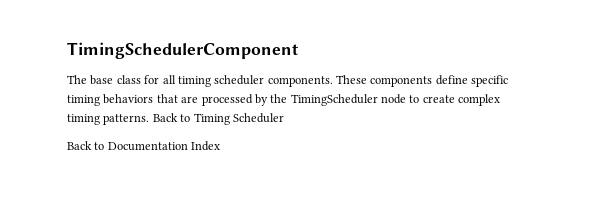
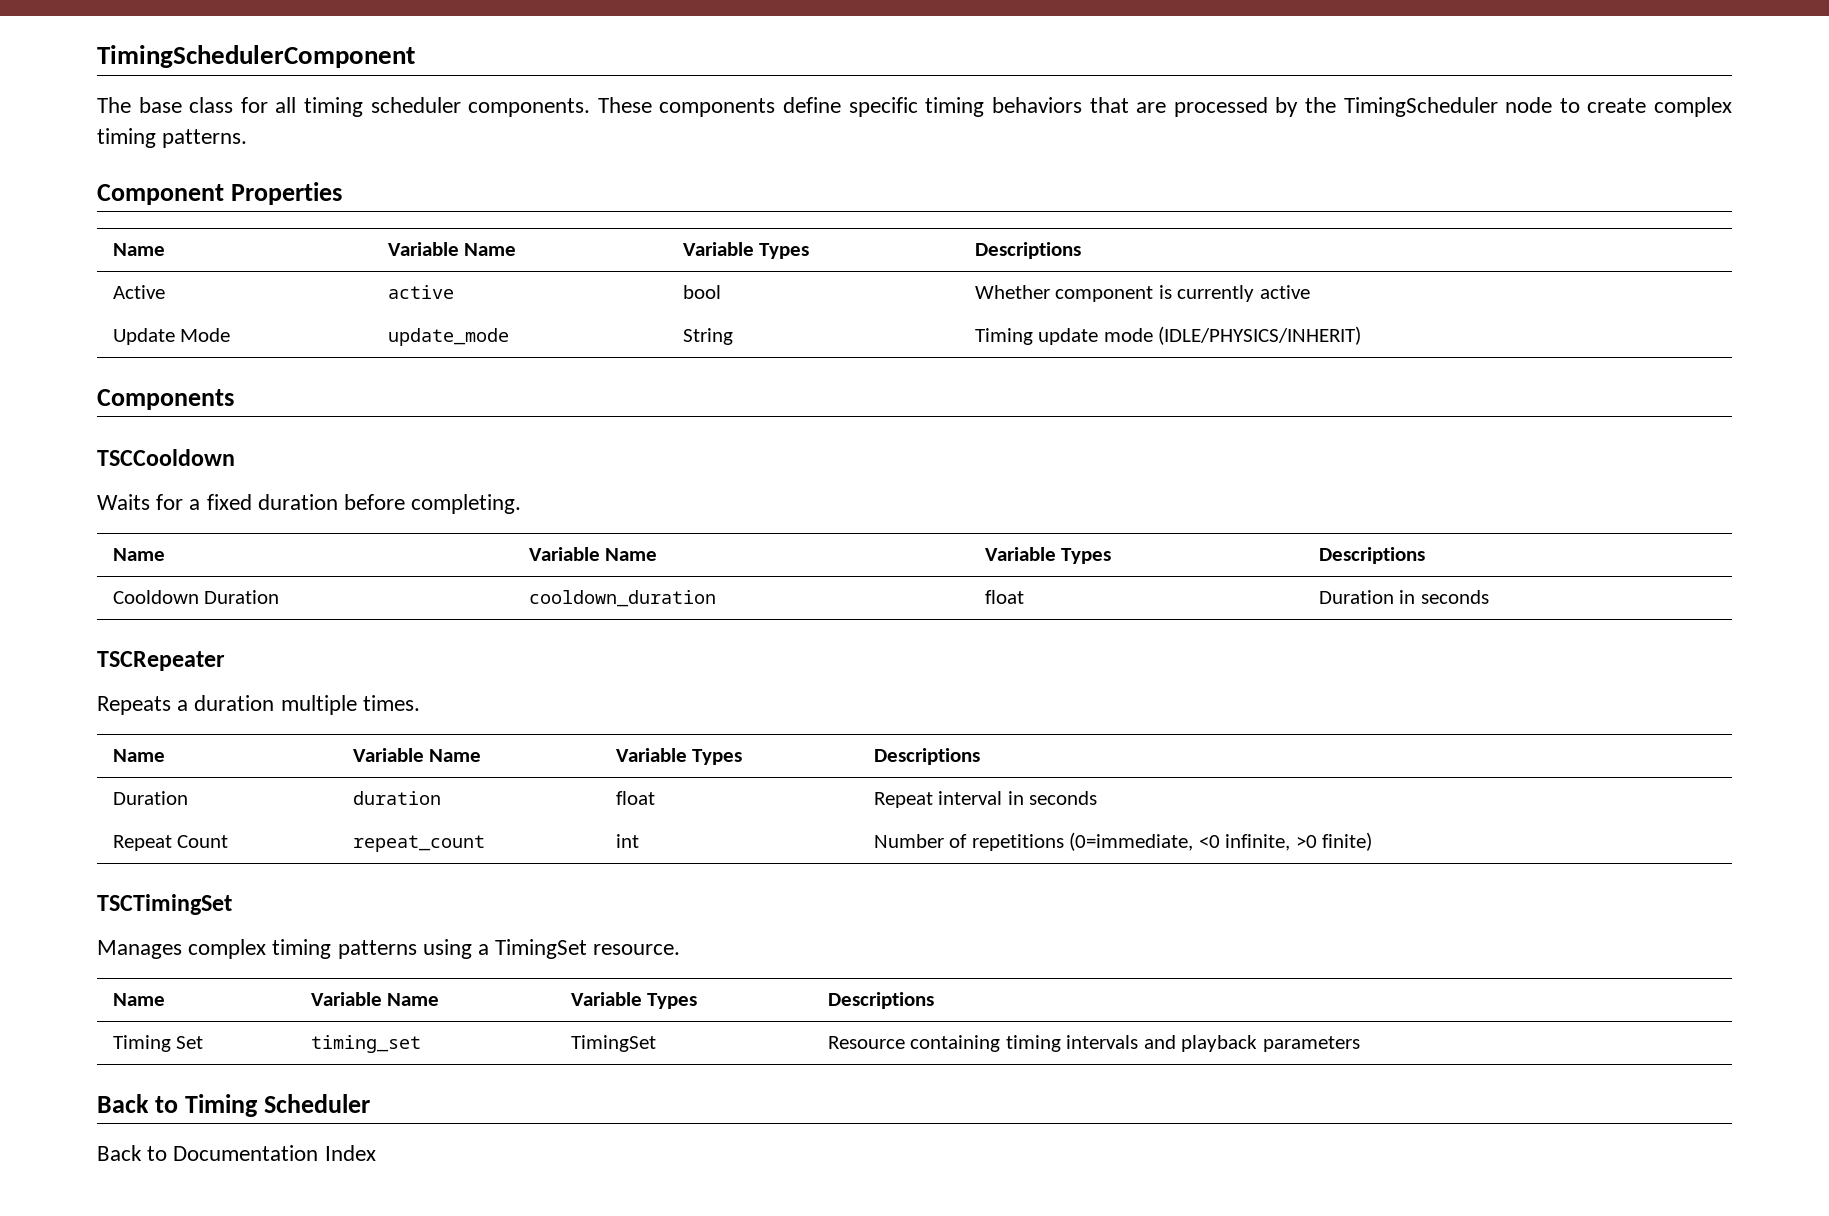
(150, 119) none -> [97,182,342,205] [112,243,165,256] [387,242,517,256] [682,242,810,259] [974,242,1081,259] [112,285,165,299] [387,285,454,299] [682,285,721,299] [974,285,1310,302] [112,328,231,345] [387,328,509,346] [682,328,733,345] [974,326,1362,345] [97,389,234,410] [97,449,235,466] [97,494,522,514] [112,548,165,561] [528,547,658,561] [984,547,1112,564] [1318,547,1425,564] [112,590,280,604] [528,590,716,607] [984,590,1024,604] [1318,590,1489,604] [97,651,225,671] [97,695,420,715] [112,749,165,762] [352,748,482,762] [615,748,743,765] [873,748,980,765] [112,791,188,805] [352,791,441,805] [615,791,655,805] [873,791,1098,808] [112,835,229,851] [352,835,485,852] [615,834,639,848] [873,832,1373,851] [97,894,232,915] [97,939,681,959] [112,993,165,1006] [310,992,440,1006] [570,992,698,1009] [827,992,934,1009] [112,1035,204,1052] [310,1035,421,1053] [570,1035,656,1052] [827,1035,1360,1052] // Component Properties // Name | Variable Name | Variable Types | Descriptions // Active | active | bool | Whether component is currently active // Update Mode | update_mode | String | Timing update mode (IDLE/PHYSICS/INHERIT) // Components // TSCCooldown // Waits for a fixed duration before completing. // Name | Variable Name | Variable Types | Descriptions // Cooldown Duration | cooldown_duration | float | Duration in seconds // TSCRepeater // Repeats a duration multiple times. // Name | Variable Name | Variable Types | Descriptions // Duration | duration | float | Repeat interval in seconds // Repeat Count | repeat_count | int | Number of repetitions (0=immediate, <0 infinite, >0 finite) // TSCTimingSet // Manages complex timing patterns using a TimingSet resource. // Name | Variable Name | Variable Types | Descriptions // Timing Set | timing_set | TimingSet | Resource containing timing intervals and playback parameters //

